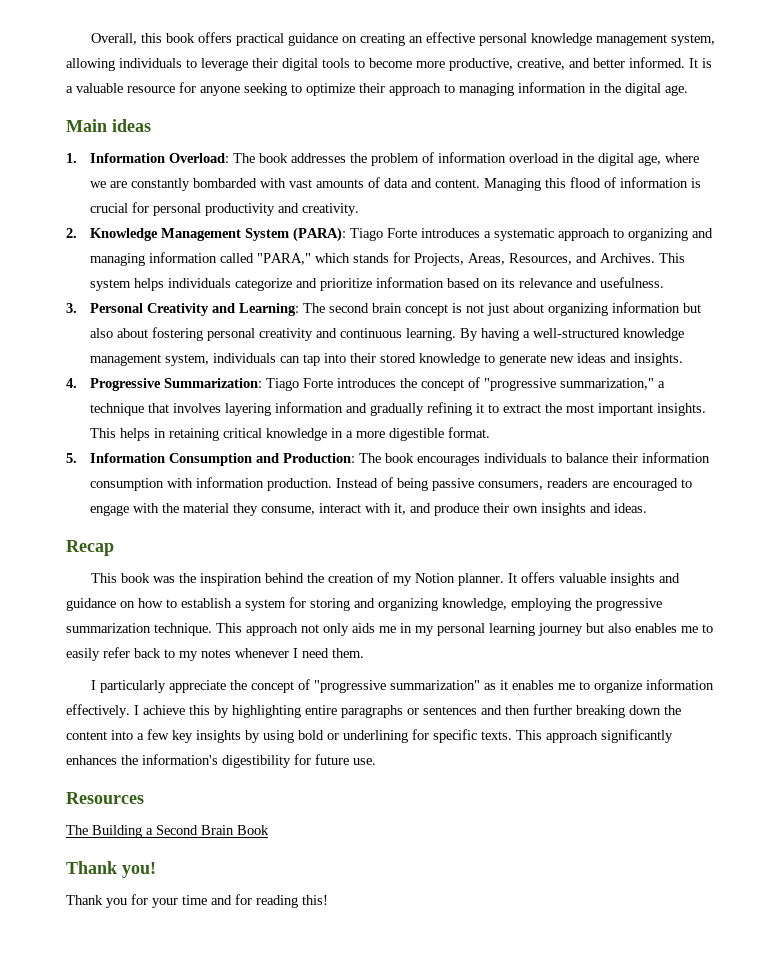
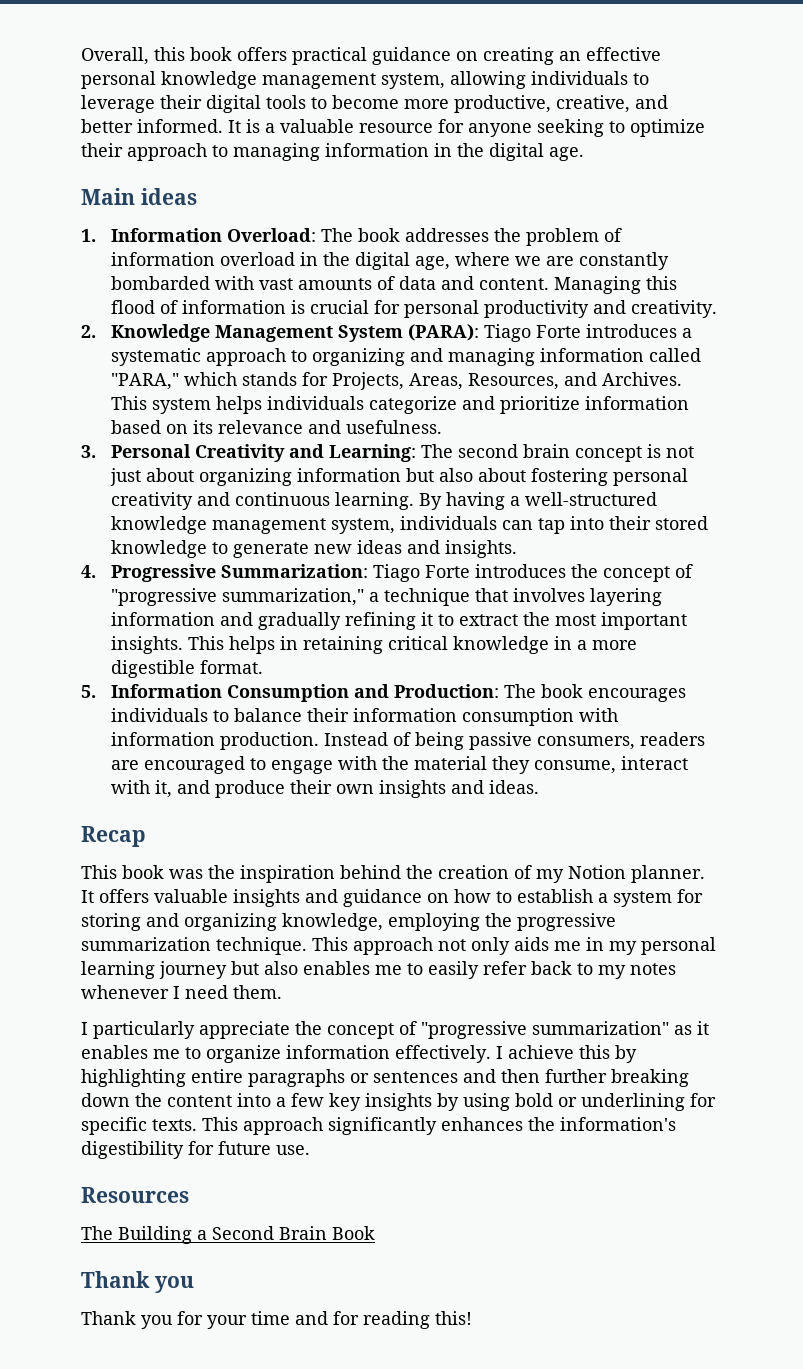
[122,862,156,878] you! -> [154,1276,194,1293] you

